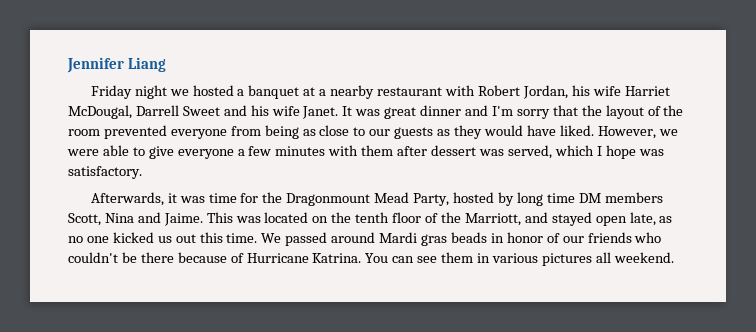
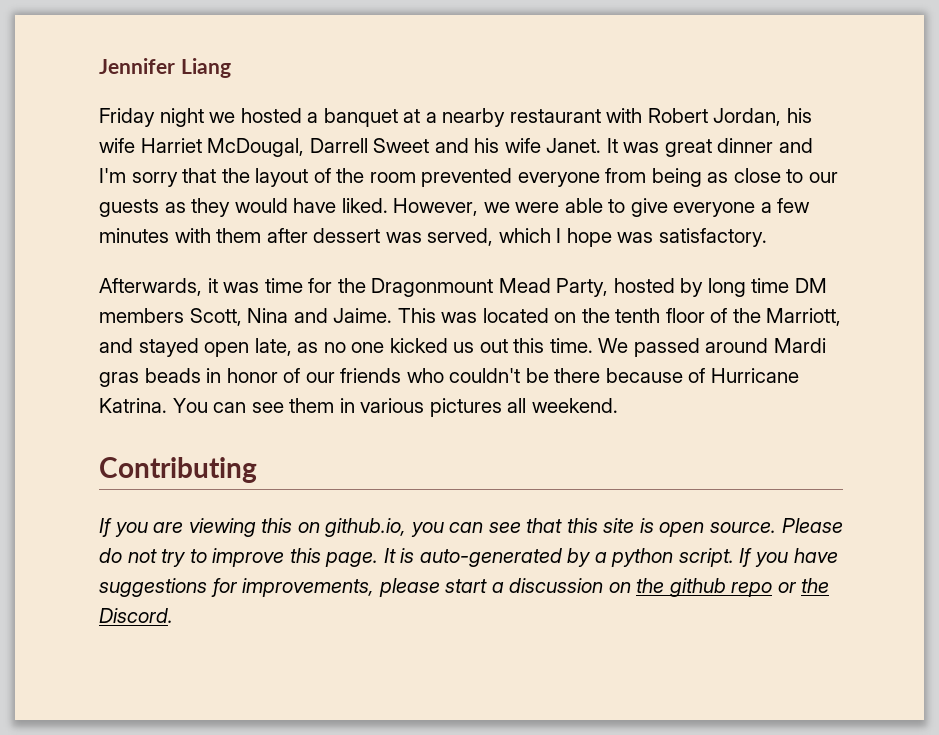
(674, 257) none -> [99,457,257,483] [99,518,843,537] [99,548,838,567] [99,578,830,597] [99,608,173,623] // Contributing // If you are viewing this on github.io, you can see that this site is open source. Please do not try to improve this page. It is auto-generated by a python script. If you have suggestions for improvements, please start a discussion on the github repo or the Discord.

